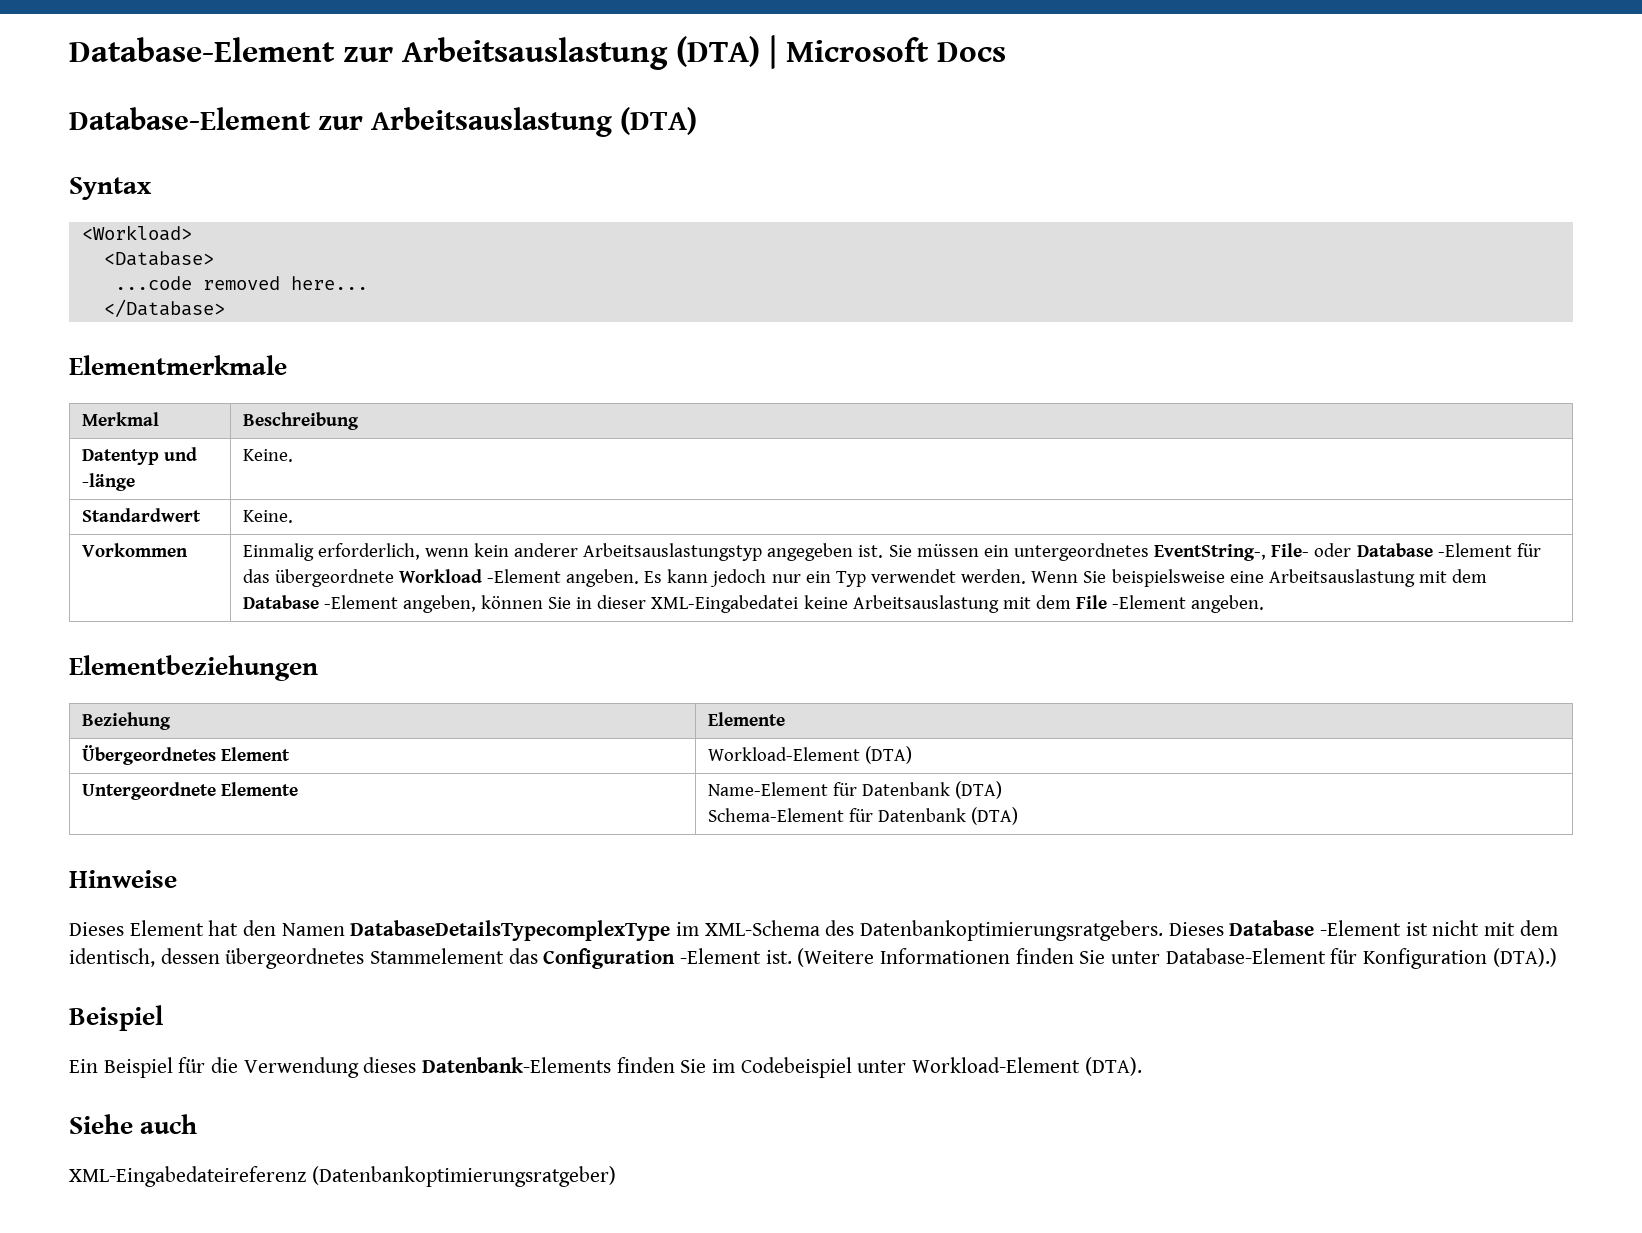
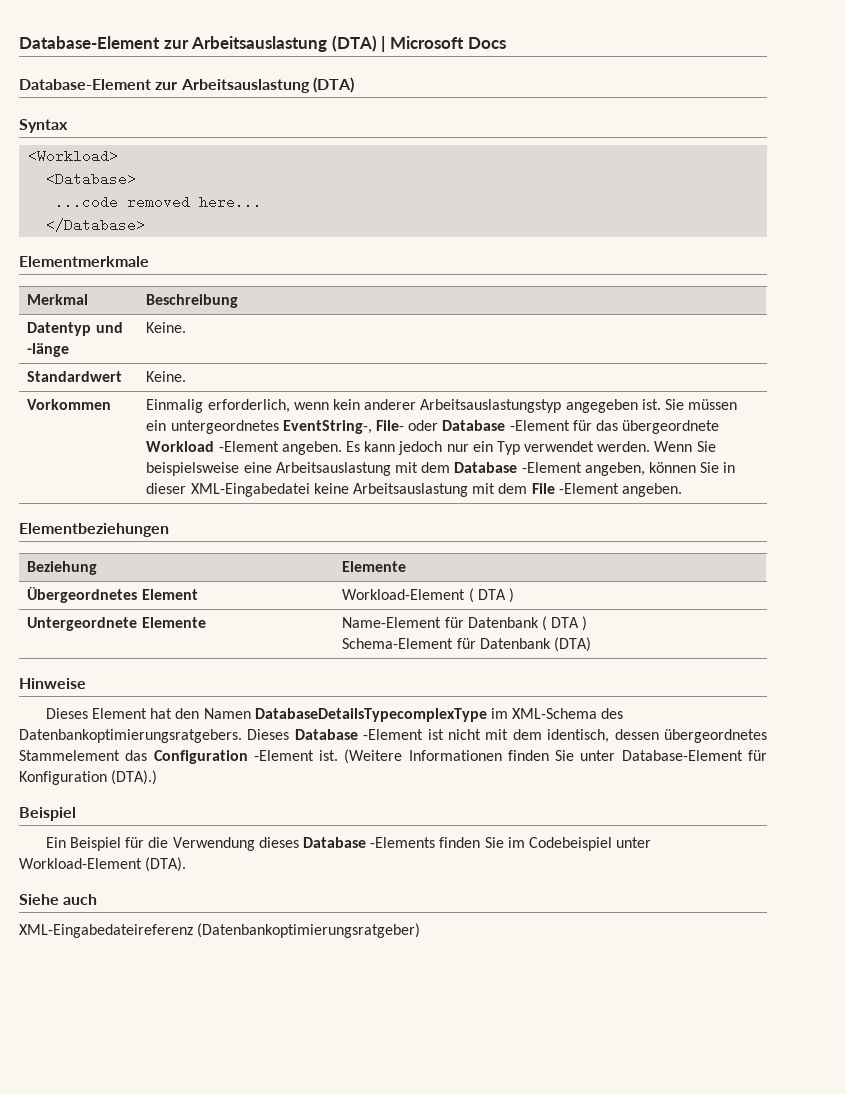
[864,746,912,764] (DTA) -> [468,588,514,603] ( DTA )
[954,781,1002,799] (DTA) -> [541,616,588,631] ( DTA )
[422,1057,612,1073] Datenbank-Elements -> [302,837,436,848] Database -Elements

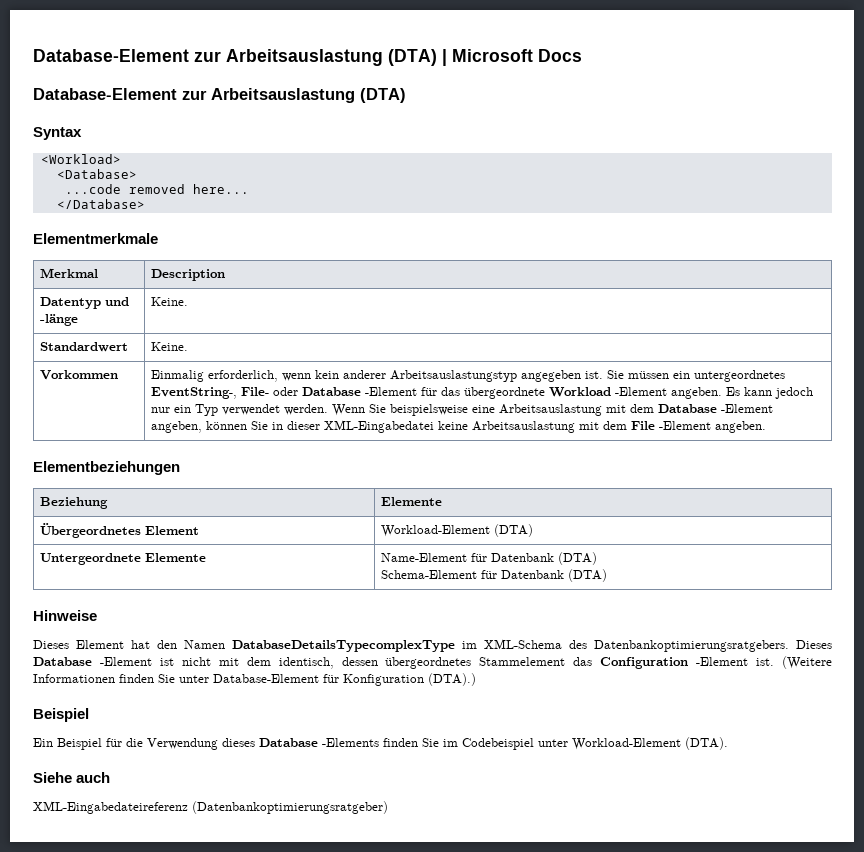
[146,294,239,308] Beschreibung -> [151,269,226,281] Description
[468,588,514,603] ( DTA ) -> [494,524,534,537] (DTA)
[541,616,588,631] ( DTA ) -> [558,552,598,565] (DTA)

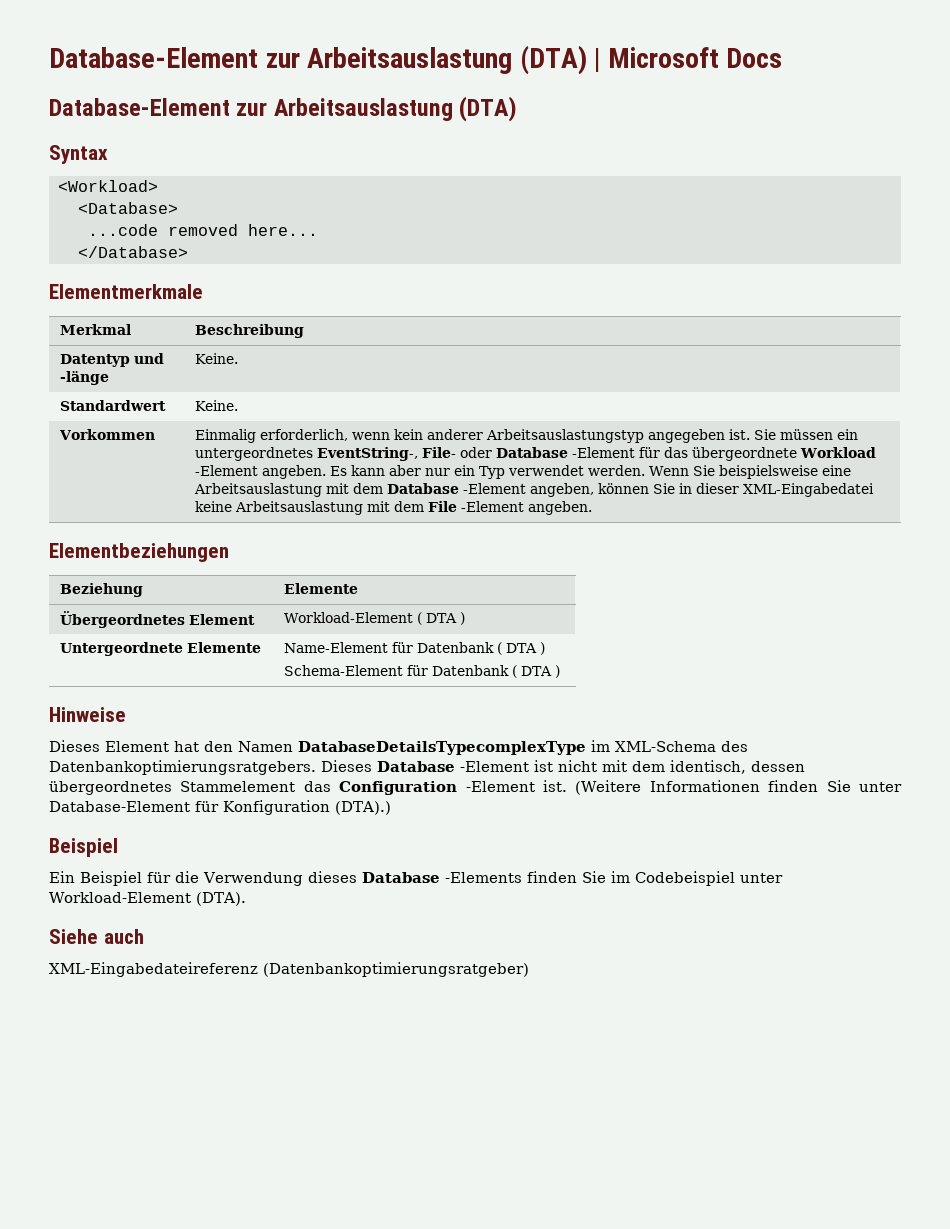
[151,269,226,281] Description -> [194,324,304,338] Beschreibung
[775,387,814,399] jedoch -> [388,465,421,476] aber
[494,524,534,537] (DTA) -> [416,612,465,625] ( DTA )
[558,552,598,565] (DTA) -> [496,642,545,655] ( DTA )
[568,569,608,582] (DTA) -> [511,665,560,678] ( DTA )

